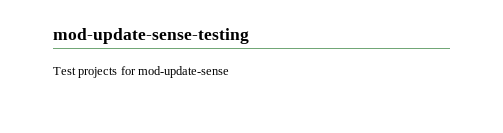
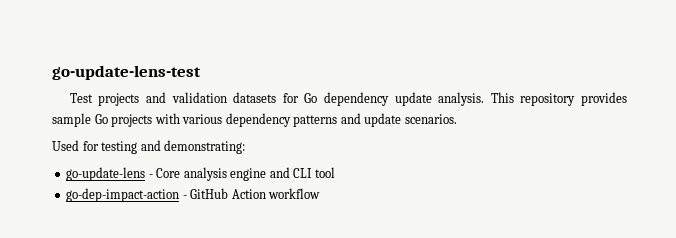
[53,28,249,44] mod-update-sense-testing -> [52,65,201,80] go-update-lens-test
[120,66,230,78] for mod-update-sense -> [146,92,627,106] [52,113,457,127] [52,140,246,154] [66,167,335,181] [66,188,321,202] and validation datasets for Go dependency update analysis. This repository provides sample Go projects with various dependency patterns and update scenarios. // Used for testing and demonstrating: // go-update-lens - Core analysis engine and CLI tool // go-dep-impact-action - GitHub Action workflow

